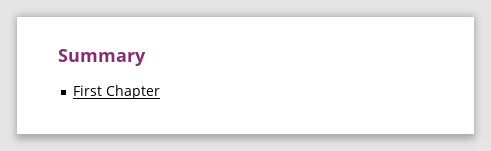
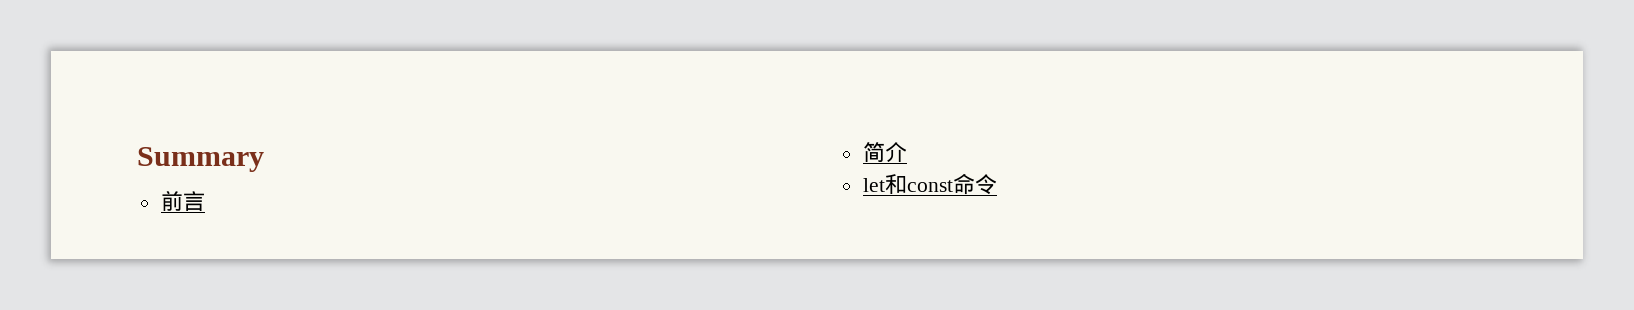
[73,85,161,99] First Chapter -> [160,190,205,211] [862,142,907,163] [862,173,997,195] 前言 // 简介 // let和const命令

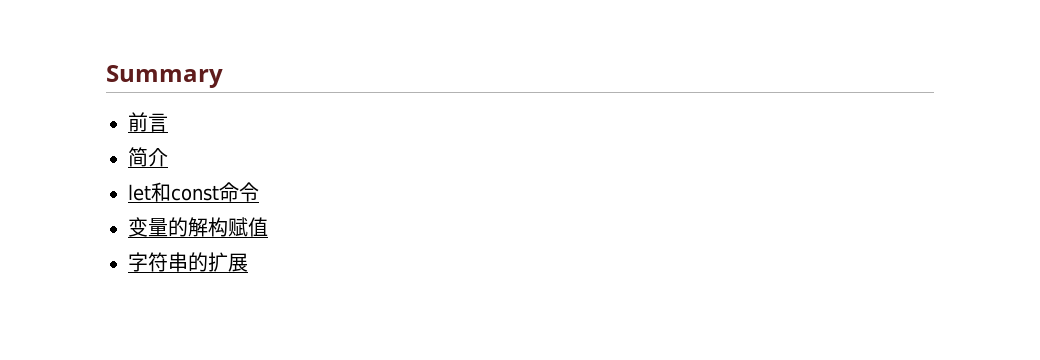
(997, 184) none -> [128,217,268,237] [128,252,248,272] // 变量的解构赋值 // 字符串的扩展

